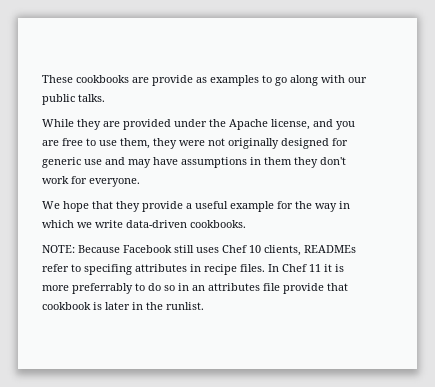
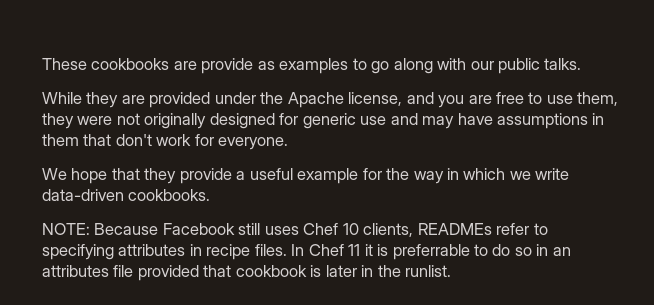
[294,157,318,168] they -> [83,134,112,146] that
[84,264,132,275] specifing -> [42,244,114,260] specifying
[42,283,133,294] more preferrably -> [392,244,470,260] preferrable
[283,283,324,294] provide -> [137,265,199,281] provided

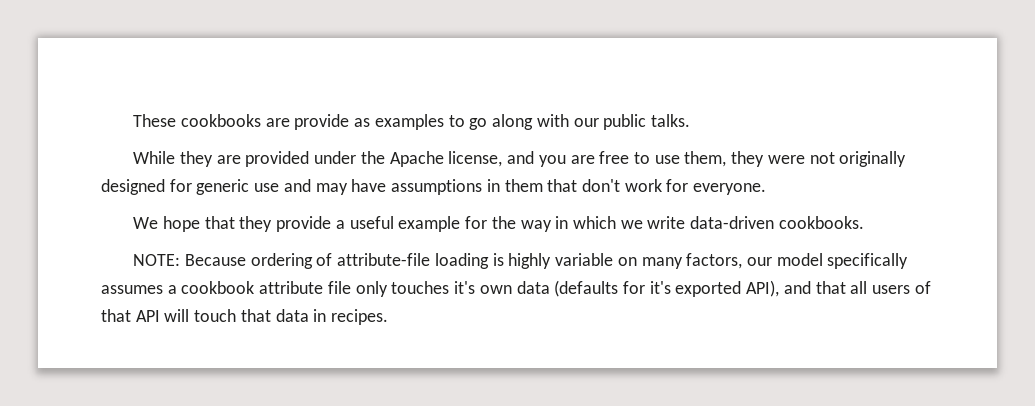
[162,223,548,237] [42,244,571,260] [42,265,452,281] Facebook still uses Chef 10 clients, READMEs refer to specifying attributes in recipe files. In Chef 11 it is preferrable to do so in an attributes file provided that cookbook is later in the runlist. -> [250,253,909,269] [101,280,931,297] [101,309,389,325] ordering of attribute-file loading is highly variable on many factors, our model specifically assumes a cookbook attribute file only touches it's own data (defaults for it's exported API), and that all users of that API will touch that data in recipes.

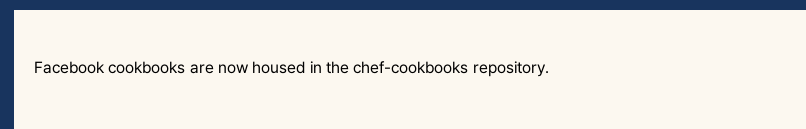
[133,114,177,127] These -> [34,61,105,74] Facebook
[294,114,690,130] [133,151,907,167] [101,179,767,195] [133,216,864,232] [133,253,909,269] [101,280,931,297] [101,309,389,325] provide as examples to go along with our public talks. // While they are provided under the Apache license, and you are free to use them, they were not originally designed for generic use and may have assumptions in them that don't work for everyone. // We hope that they provide a useful example for the way in which we write data-driven cookbooks. // NOTE: Because ordering of attribute-file loading is highly variable on many factors, our model specifically assumes a cookbook attribute file only touches it's own data (defaults for it's exported API), and that all users of that API will touch that data in recipes. -> [217,61,549,77] now housed in the chef-cookbooks repository.

